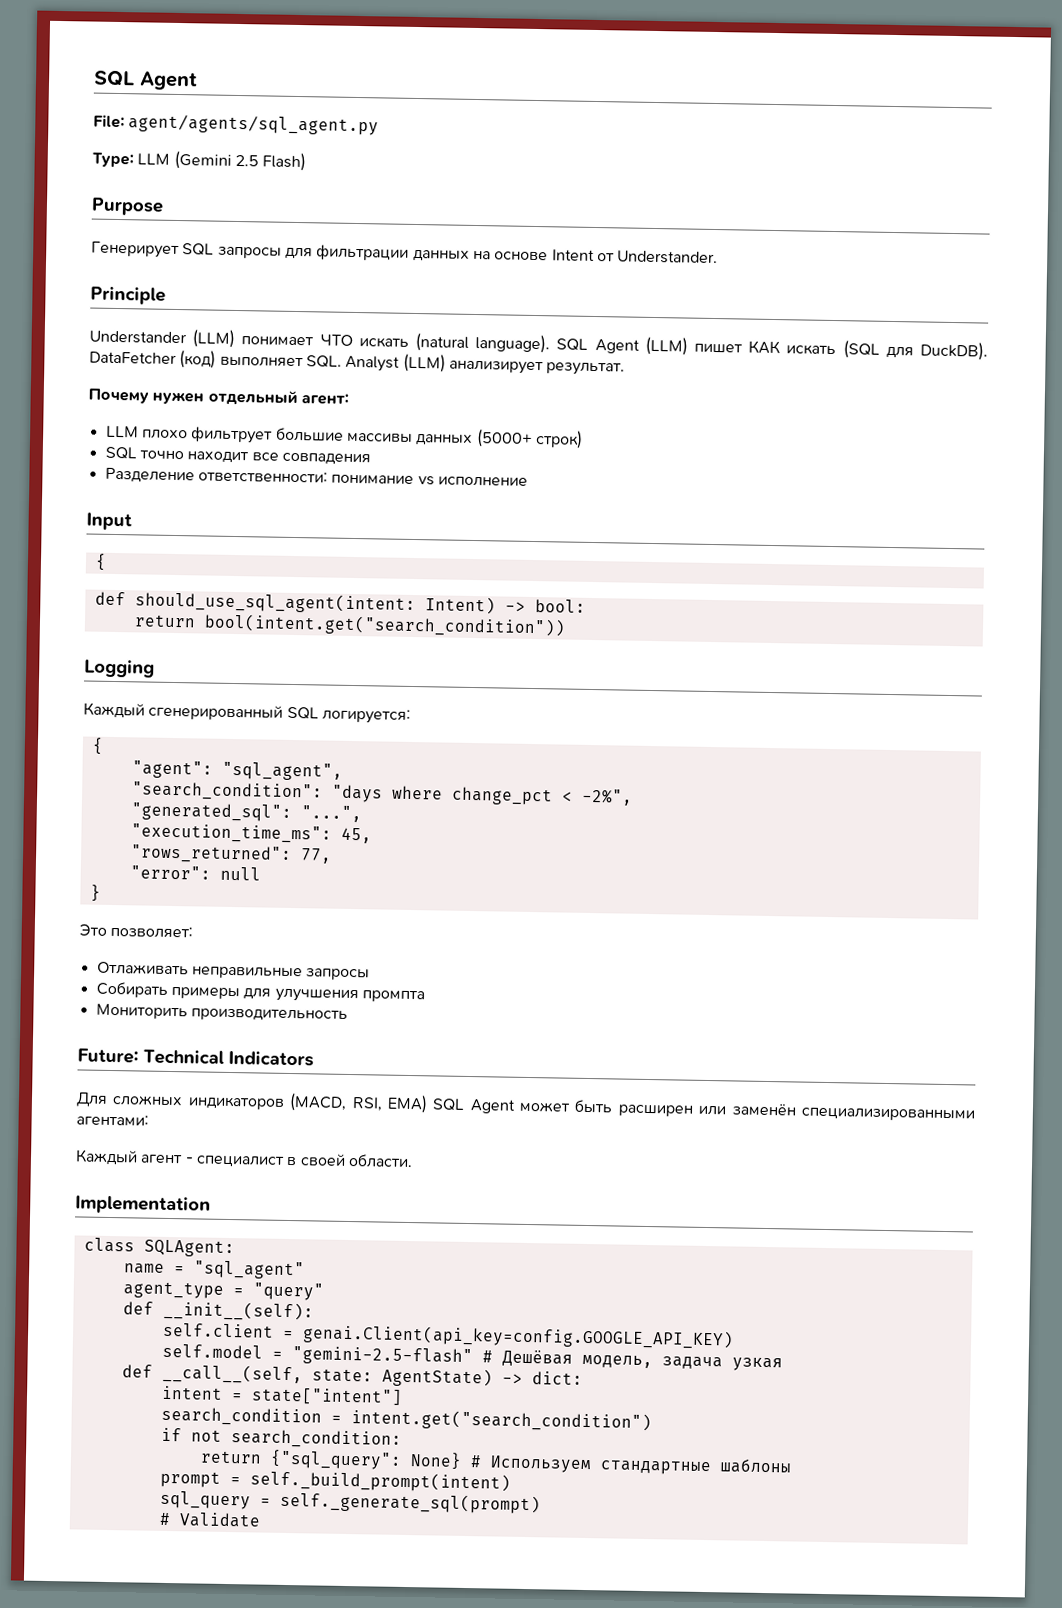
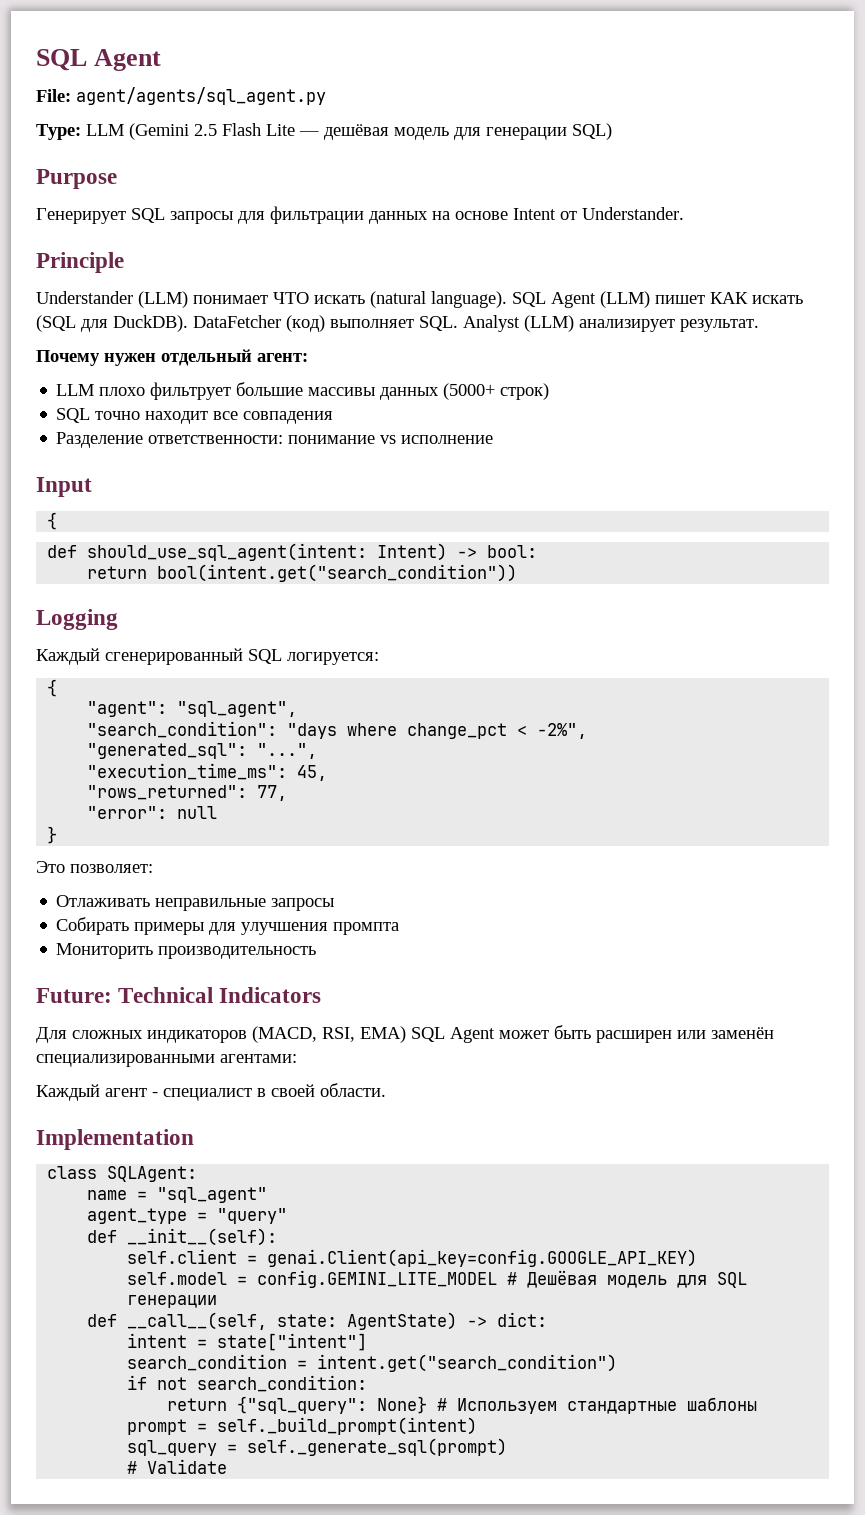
[262,152,307,172] Flash) -> [222,123,612,140] Flash Lite — дешёвая модель для генерации SQL)
[291,1346,473,1367] "gemini-2.5-flash" -> [257,1270,498,1288] config.GEMINI_LITE_MODEL
[581,1354,783,1372] модель, задача узкая -> [607,1272,748,1288] [127,1295,218,1308] модель для SQL генерации

